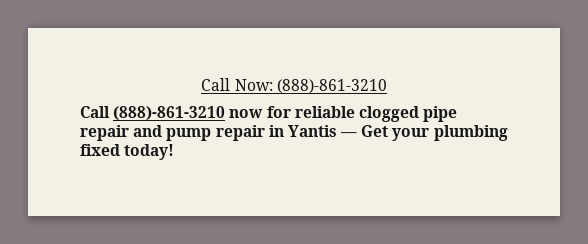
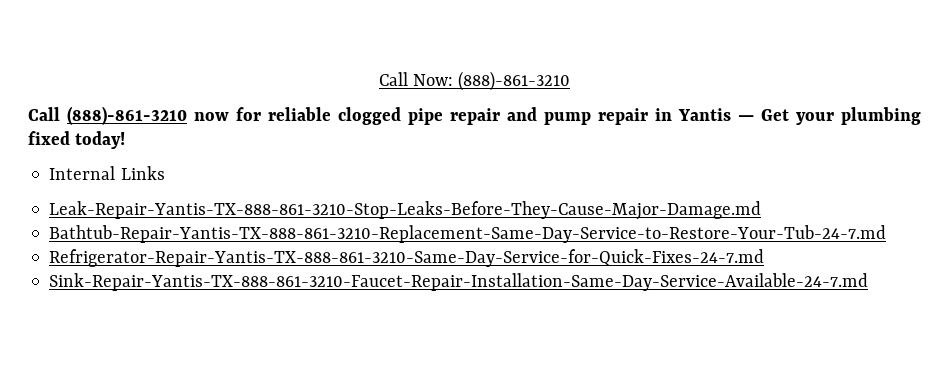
(175, 152) none -> [49,166,165,180] [49,201,762,220] [49,225,887,243] [49,249,765,267] [49,273,869,291] // Internal Links // Leak-Repair-Yantis-TX-888-861-3210-Stop-Leaks-Before-They-Cause-Major-Damage.md // Bathtub-Repair-Yantis-TX-888-861-3210-Replacement-Same-Day-Service-to-Restore-Your-Tub-24-7.md // Refrigerator-Repair-Yantis-TX-888-861-3210-Same-Day-Service-for-Quick-Fixes-24-7.md // Sink-Repair-Yantis-TX-888-861-3210-Faucet-Repair-Installation-Same-Day-Service-Available-24-7.md

